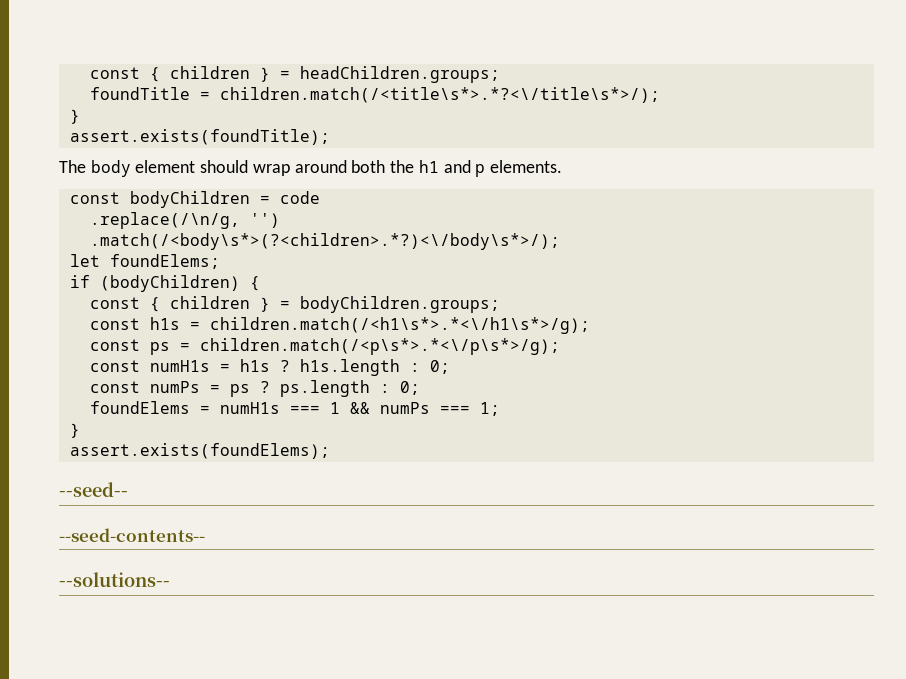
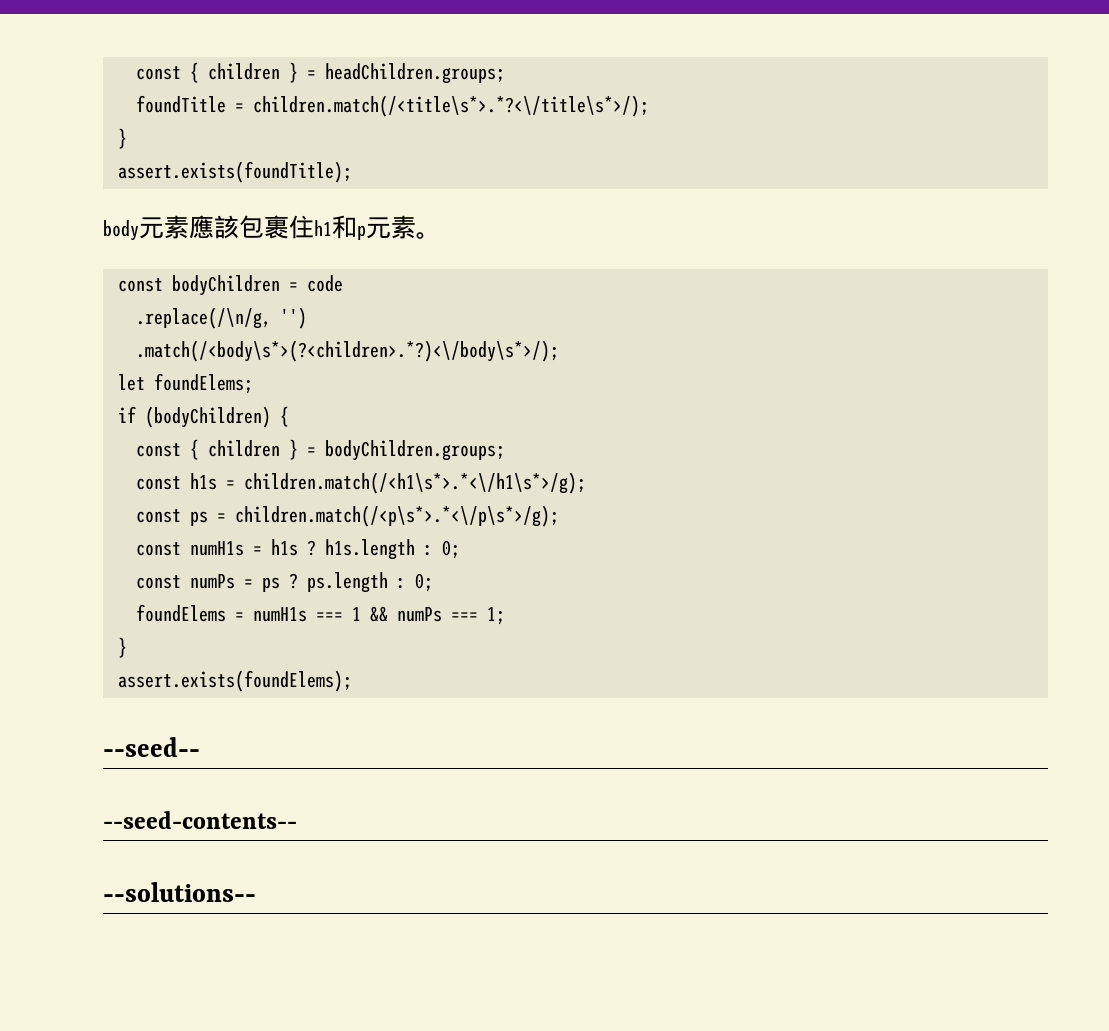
[59,160,562,177] The body element should wrap around both the h1 and p elements. -> [103,215,441,241] body元素應該包裹住h1和p元素。

